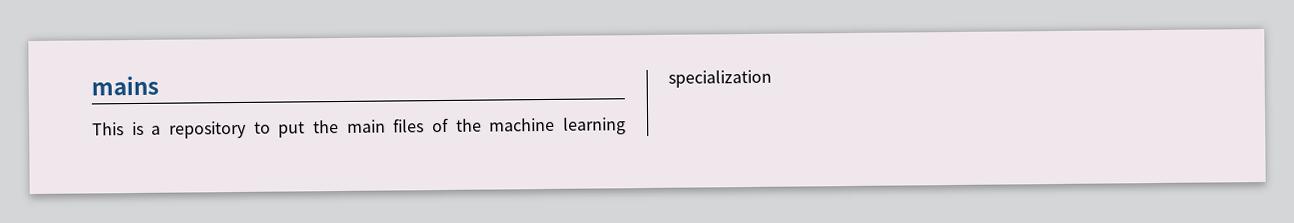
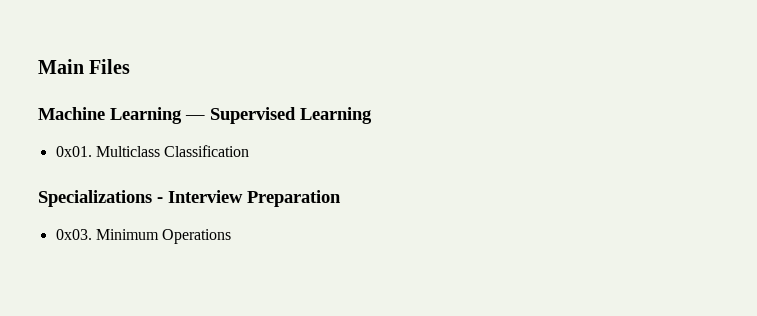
[91,75,159,96] [92,117,626,139] [668,69,772,88] mains // This is a repository to put the main files of the machine learning specialization -> [38,59,131,74] [38,107,372,124] [55,145,250,157] [38,190,341,207] [55,229,232,244] Main Files // Machine Learning ― Supervised Learning // 0x01. Multiclass Classification // Specializations - Interview Preparation // 0x03. Minimum Operations

